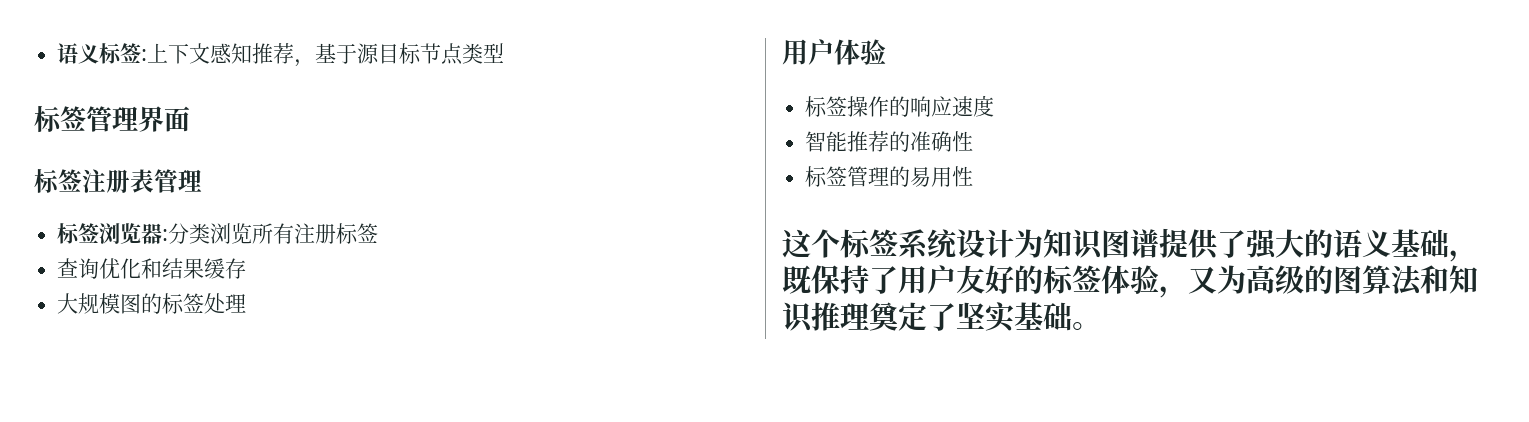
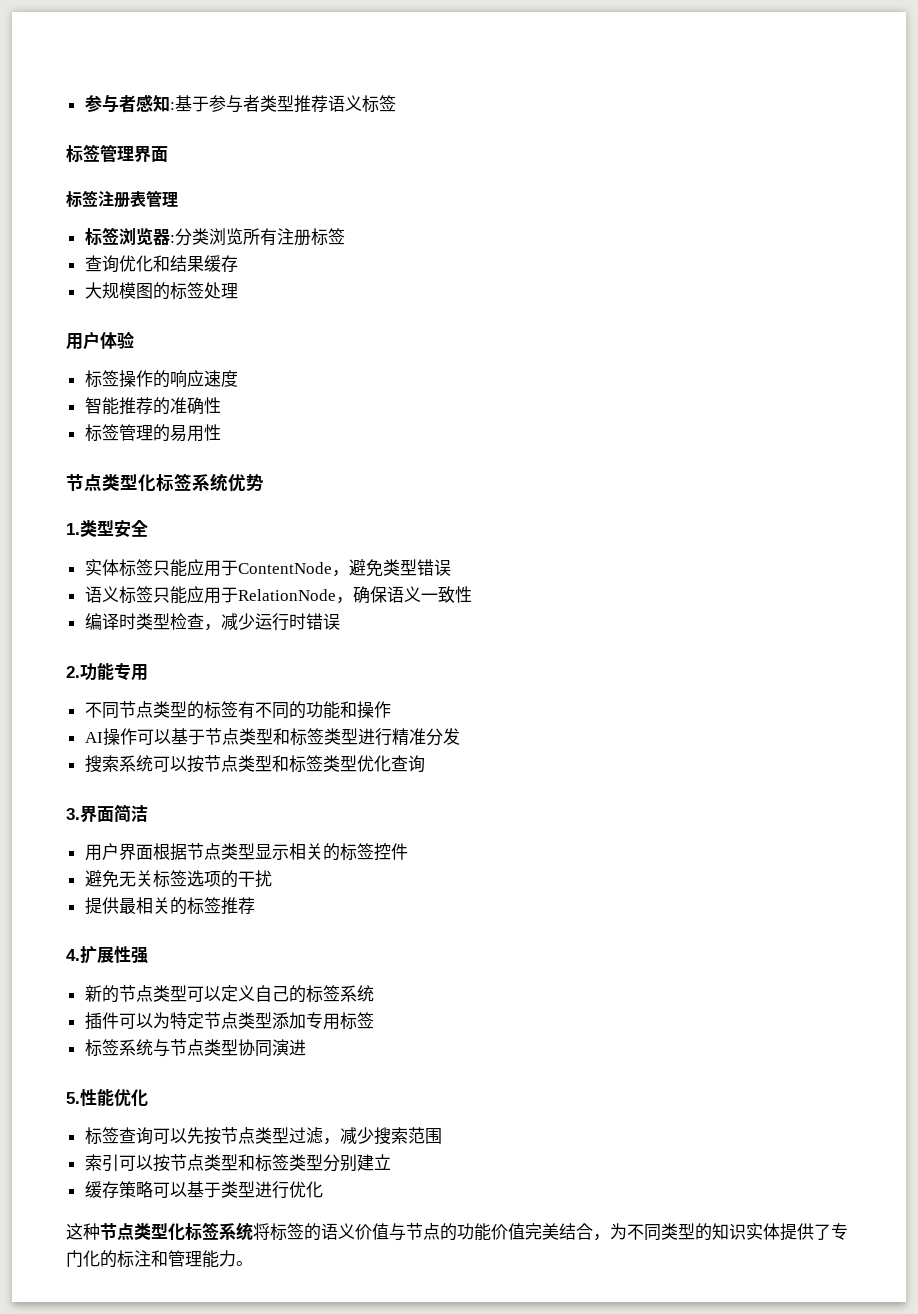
[57,43,505,67] 语义标签:上下文感知推荐，基于源目标节点类型 -> [84,94,396,113] 参与者感知:基于参与者类型推荐语义标签
[782,228,1478,262] [782,265,1478,298] [782,302,1072,333] 这个标签系统设计为知识图谱提供了强大的语义基础，既保持了用户友好的标签体验，又为高级的图算法和知识推理奠定了坚实基础 -> [66,473,264,492] [66,520,148,537] [84,559,451,577] [84,586,472,604] [84,613,340,631] [66,662,148,681] [84,701,391,719] [84,728,460,746] [84,755,425,773] [66,804,148,823] [84,843,408,861] [84,870,272,888] [84,897,255,915] [66,946,148,964] [84,985,374,1003] [84,1012,374,1030] [84,1039,306,1057] [66,1088,148,1107] [84,1127,442,1145] [84,1154,391,1172] [84,1181,323,1199] [66,1222,848,1241] [66,1250,236,1268] 节点类型化标签系统优势 // 1.类型安全 // 实体标签只能应用于ContentNode，避免类型错误 // 语义标签只能应用于RelationNode，确保语义一致性 // 编译时类型检查，减少运行时错误 // 2.功能专用 // 不同节点类型的标签有不同的功能和操作 // AI操作可以基于节点类型和标签类型进行精准分发 // 搜索系统可以按节点类型和标签类型优化查询 // 3.界面简洁 // 用户界面根据节点类型显示相关的标签控件 // 避免无关标签选项的干扰 // 提供最相关的标签推荐 // 4.扩展性强 // 新的节点类型可以定义自己的标签系统 // 插件可以为特定节点类型添加专用标签 // 标签系统与节点类型协同演进 // 5.性能优化 // 标签查询可以先按节点类型过滤，减少搜索范围 // 索引可以按节点类型和标签类型分别建立 // 缓存策略可以基于类型进行优化 // 这种节点类型化标签系统将标签的语义价值与节点的功能价值完美结合，为不同类型的知识实体提供了专门化的标注和管理能力

